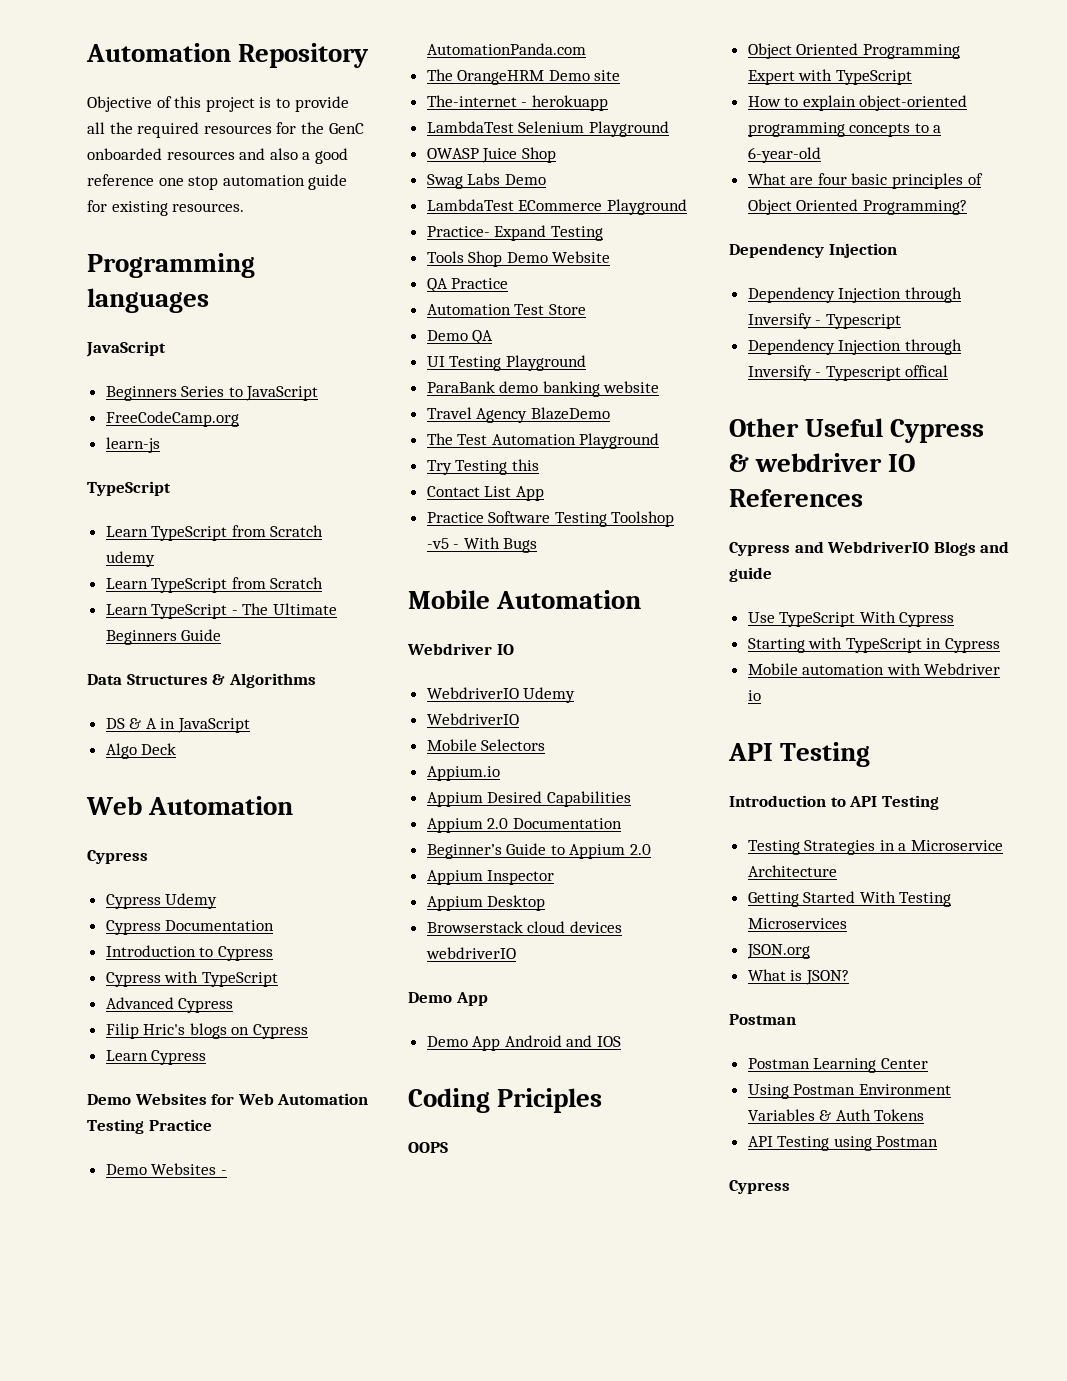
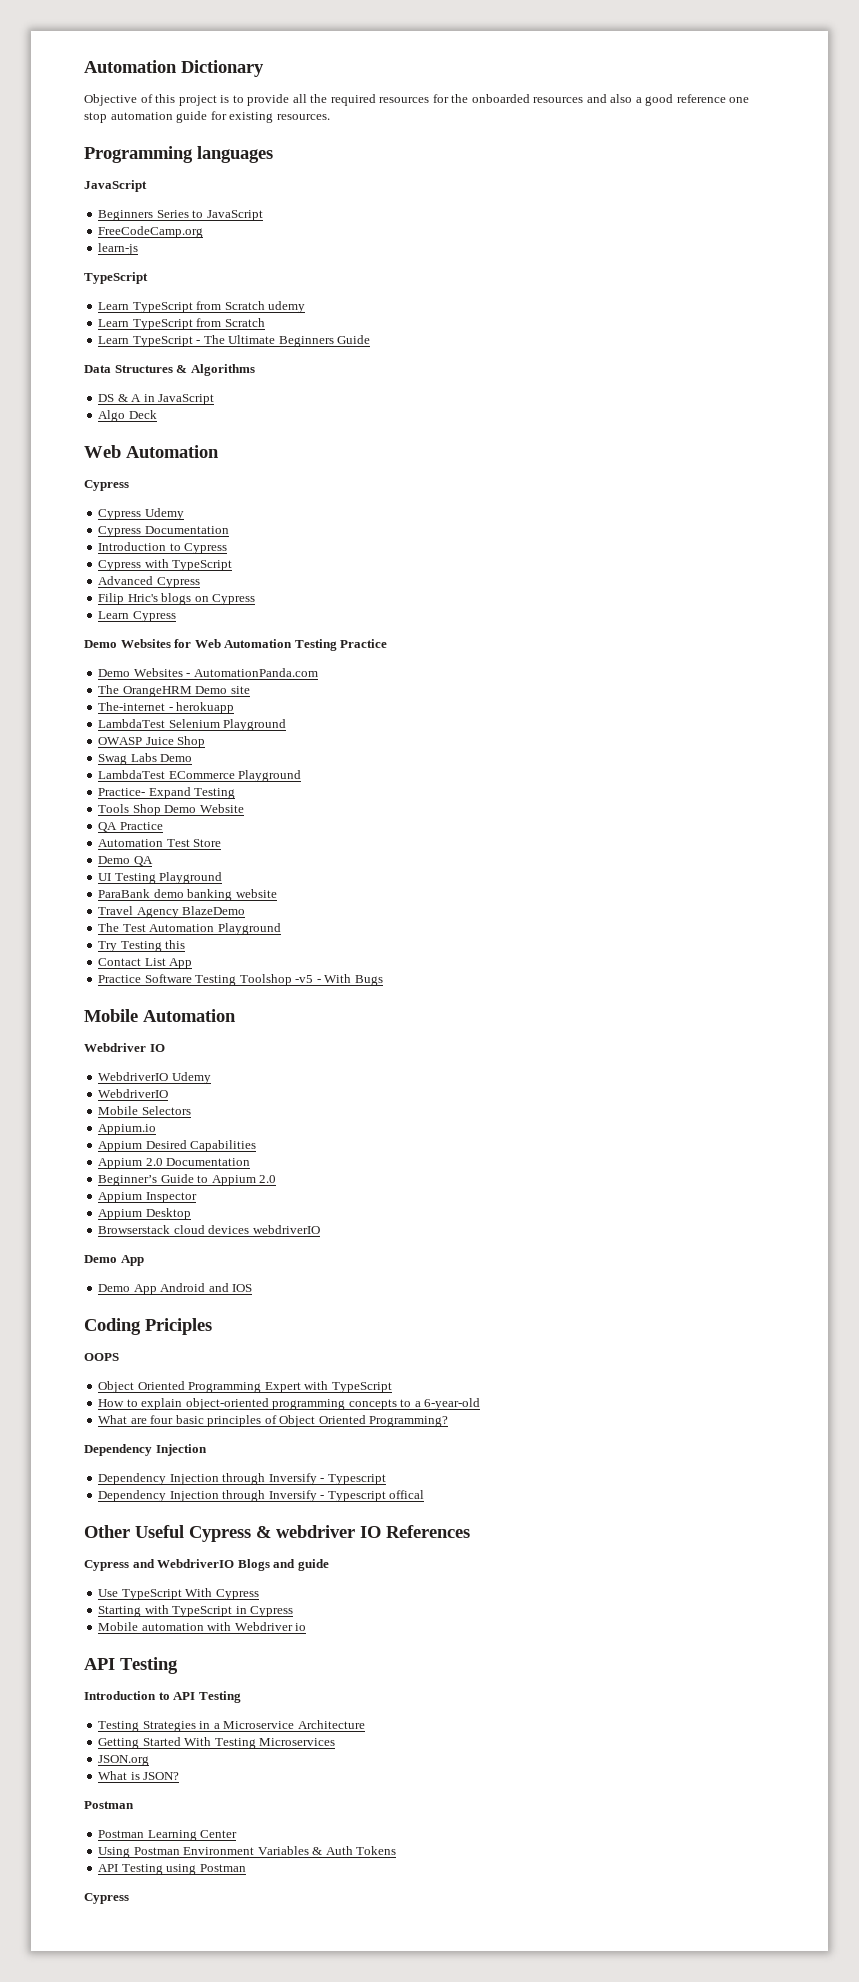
[86,43,370,68] Automation Repository -> [84,60,264,77] Automation Dictionary
[328,123,364,134] GenC -> (469, 98) none

